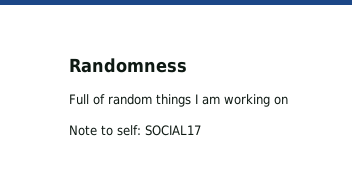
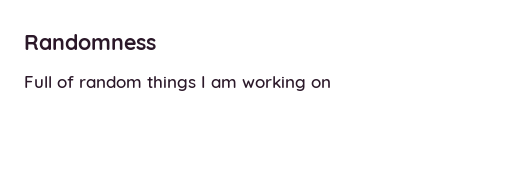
[69,125,201,136] // Note to self: SOCIAL17 -> (331, 83) none

